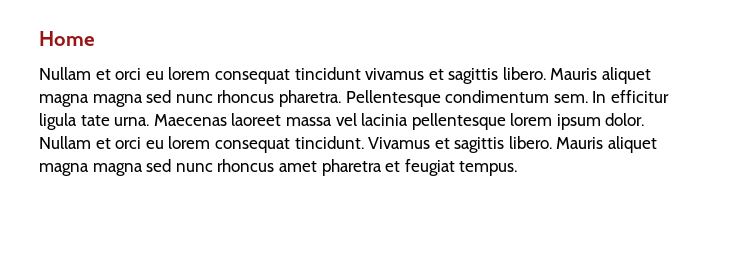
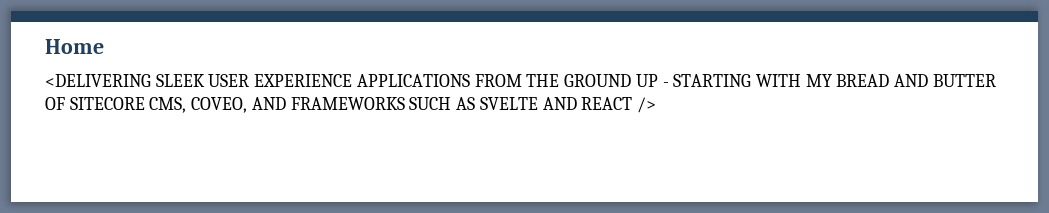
[39,67,652,84] [39,90,669,107] [39,113,645,130] [39,136,658,153] [39,159,518,176] Nullam et orci eu lorem consequat tincidunt vivamus et sagittis libero. Mauris aliquet magna magna sed nunc rhoncus pharetra. Pellentesque condimentum sem. In efficitur ligula tate urna. Maecenas laoreet massa vel lacinia pellentesque lorem ipsum dolor. Nullam et orci eu lorem consequat tincidunt. Vivamus et sagittis libero. Mauris aliquet magna magna sed nunc rhoncus amet pharetra et feugiat tempus. -> [45,74,996,87] [45,97,656,113] <DELIVERING SLEEK USER EXPERIENCE APPLICATIONS FROM THE GROUND UP - STARTING WITH MY BREAD AND BUTTER OF SITECORE CMS, COVEO, AND FRAMEWORKS SUCH AS SVELTE AND REACT />

